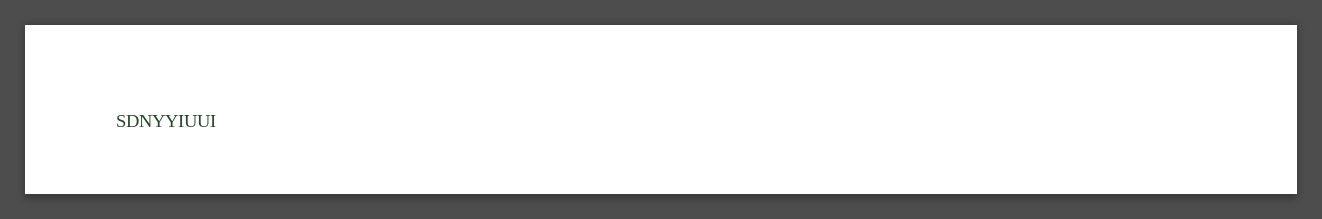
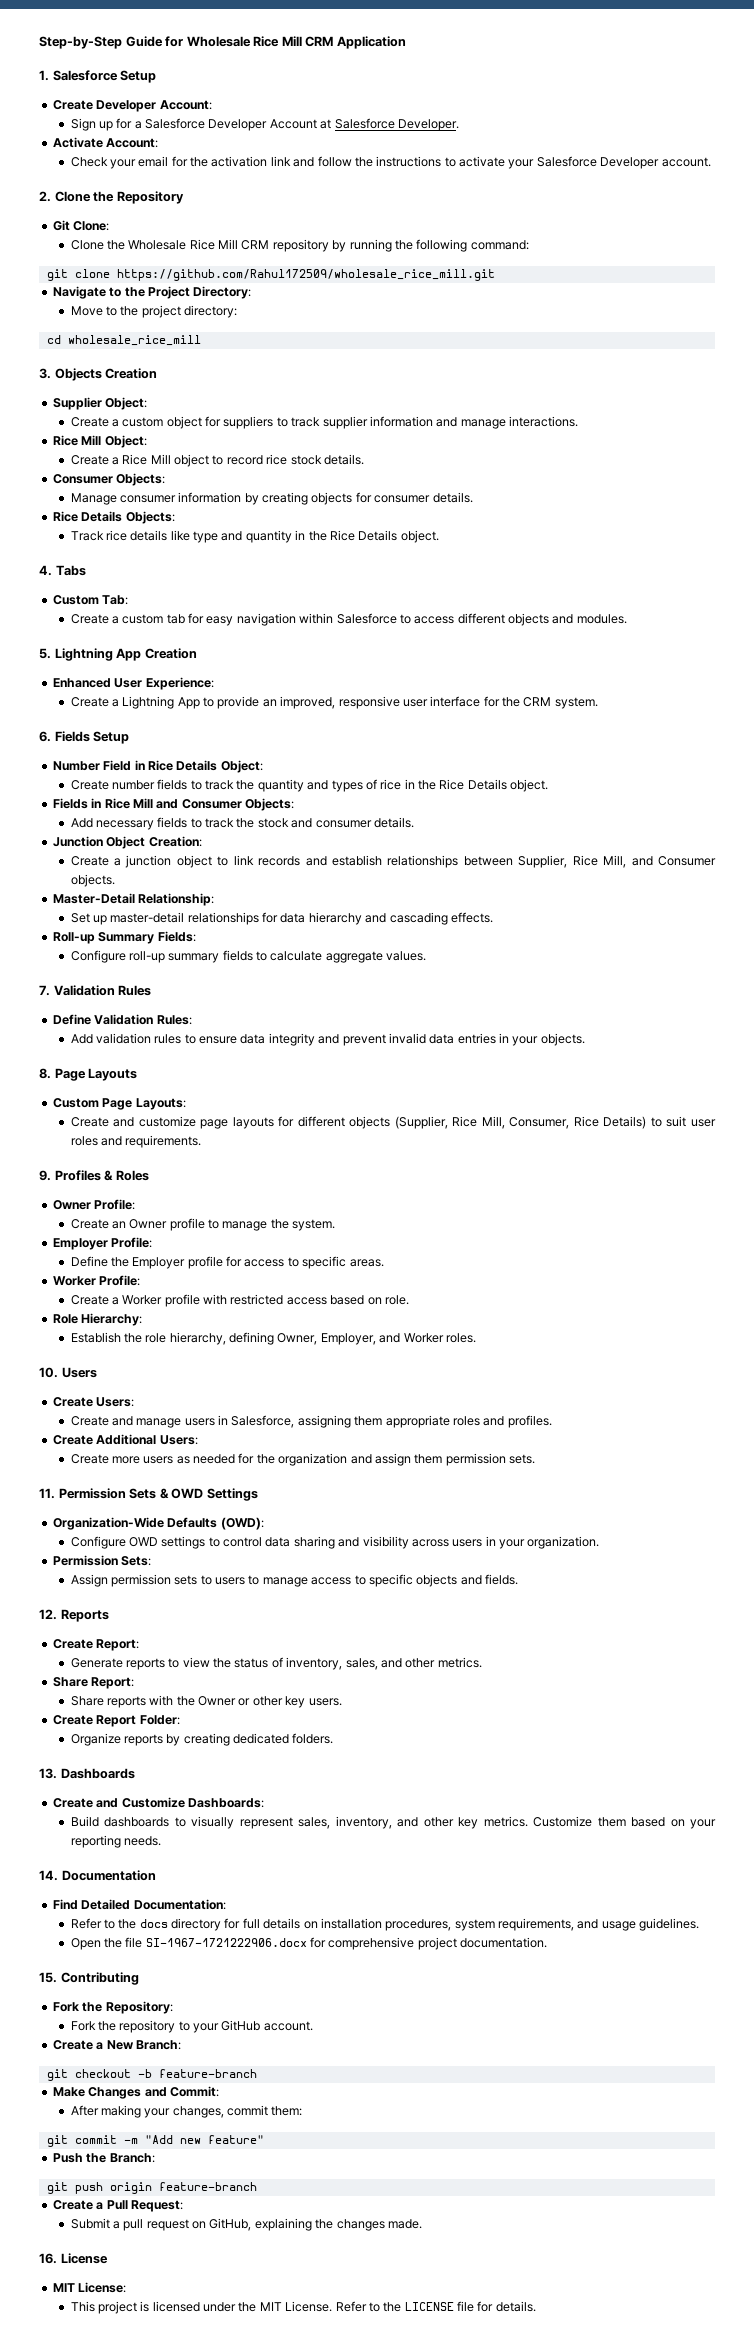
[116,115,216,127] SDNYYIUUI -> [39,36,406,49] [39,70,157,83] [52,100,212,112] [70,118,459,131] [52,137,159,148] [70,156,711,169] [39,191,184,204] [52,220,110,231] [70,239,529,252] [46,269,495,281] [52,286,252,299] [70,305,238,318] [46,335,201,346] [39,368,158,381] [52,397,148,410] [70,416,579,429] [52,435,147,448] [70,454,364,467] [52,473,166,486] [70,492,473,505] [52,511,175,524] [70,530,439,543] [39,565,86,576] [52,595,129,605] [70,613,627,626] [39,648,197,661] [52,677,214,690] [70,696,598,709] [39,731,130,744] [52,760,263,773] [70,779,549,792] [52,798,294,811] [70,817,414,830] [52,836,202,849] [70,855,716,868] [70,874,115,887] [52,893,215,906] [70,912,493,925] [52,931,196,944] [70,950,427,963] [39,985,152,996] [52,1014,192,1025] [70,1033,585,1046] [39,1068,138,1081] [52,1098,186,1110] [70,1116,716,1129] [70,1135,202,1148] [39,1170,149,1181] [52,1199,136,1210] [70,1218,336,1231] [52,1237,153,1250] [70,1256,384,1269] [52,1275,141,1286] [70,1294,409,1307] [52,1313,143,1326] [70,1332,476,1345] [39,1367,97,1378] [52,1397,135,1407] [70,1415,552,1428] [52,1434,198,1445] [70,1453,536,1466] [39,1488,258,1501] [52,1517,264,1530] [70,1536,600,1549] [52,1555,152,1566] [70,1574,519,1587] [39,1609,109,1622] [52,1639,140,1651] [70,1657,482,1670] [52,1677,135,1689] [70,1695,342,1708] [52,1715,180,1727] [70,1733,334,1746] [39,1768,135,1779] [52,1797,264,1808] [70,1816,717,1829] [70,1835,161,1848] [39,1870,156,1881] [52,1899,226,1910] [70,1918,700,1931] [70,1937,548,1950] [39,1972,139,1985] [52,2001,173,2014] [70,2020,313,2033] [52,2040,181,2050] [46,2069,257,2081] [52,2086,219,2099] [70,2105,303,2118] [46,2135,264,2147] [52,2153,155,2163] [46,2182,257,2194] [52,2200,183,2212] [70,2218,422,2231] [39,2253,108,2264] [52,2282,127,2293] [70,2301,536,2314] Step-by-Step Guide for Wholesale Rice Mill CRM Application // 1. Salesforce Setup // Create Developer Account: // Sign up for a Salesforce Developer Account at Salesforce Developer. // Activate Account: // Check your email for the activation link and follow the instructions to activate your Salesforce Developer account. // 2. Clone the Repository // Git Clone: // Clone the Wholesale Rice Mill CRM repository by running the following command: // git clone https://github.com/Rahul172509/wholesale_rice_mill.git // Navigate to the Project Directory: // Move to the project directory: // cd wholesale_rice_mill // 3. Objects Creation // Supplier Object: // Create a custom object for suppliers to track supplier information and manage interactions. // Rice Mill Object: // Create a Rice Mill object to record rice stock details. // Consumer Objects: // Manage consumer information by creating objects for consumer details. // Rice Details Objects: // Track rice details like type and quantity in the Rice Details object. // 4. Tabs // Custom Tab: // Create a custom tab for easy navigation within Salesforce to access different objects and modules. // 5. Lightning App Creation // Enhanced User Experience: // Create a Lightning App to provide an improved, responsive user interface for the CRM system. // 6. Fields Setup // Number Field in Rice Details Object: // Create number fields to track the quantity and types of rice in the Rice Details object. // Fields in Rice Mill and Consumer Objects: // Add necessary fields to track the stock and consumer details. // Junction Object Creation: // Create a junction object to link records and establish relationships between Supplier, Rice Mill, and Consumer objects. // Master-Detail Relationship: // Set up master-detail relationships for data hierarchy and cascading effects. // Roll-up Summary Fields: // Configure roll-up summary fields to calculate aggregate values. // 7. Validation Rules // Define Validation Rules: // Add validation rules to ensure data integrity and prevent invalid data entries in your objects. // 8. Page Layouts // Custom Page Layouts: // Create and customize page layouts for different objects (Supplier, Rice Mill, Consumer, Rice Details) to suit user roles and requirements. // 9. Profiles & Roles // Owner Profile: // Create an Owner profile to manage the system. // Employer Profile: // Define the Employer profile for access to specific areas. // Worker Profile: // Create a Worker profile with restricted access based on role. // Role Hierarchy: // Establish the role hierarchy, defining Owner, Employer, and Worker roles. // 10. Users // Create Users: // Create and manage users in Salesforce, assigning them appropriate roles and profiles. // Create Additional Users: // Create more users as needed for the organization and assign them permission sets. // 11. Permission Sets & OWD Settings // Organization-Wide Defaults (OWD): // Configure OWD settings to control data sharing and visibility across users in your organization. // Permission Sets: // Assign permission sets to users to manage access to specific objects and fields. // 12. Reports // Create Report: // Generate reports to view the status of inventory, sales, and other metrics. // Share Report: // Share reports with the Owner or other key users. // Create Report Folder: // Organize reports by creating dedicated folders. // 13. Dashboards // Create and Customize Dashboards: // Build dashboards to visually represent sales, inventory, and other key metrics. Customize them based on your reporting needs. // 14. Documentation // Find Detailed Documentation: // Refer to the docs directory for full details on installation procedures, system requirements, and usage guidelines. // Open the file SI-1967-1721222906.docx for comprehensive project documentation. // 15. Contributing // Fork the Repository: // Fork the repository to your GitHub account. // Create a New Branch: // git checkout -b feature-branch // Make Changes and Commit: // After making your changes, commit them: // git commit -m "Add new feature" // Push the Branch: // git push origin feature-branch // Create a Pull Request: // Submit a pull request on GitHub, explaining the changes made. // 16. License // MIT License: // This project is licensed under the MIT License. Refer to the LICENSE file for details.

